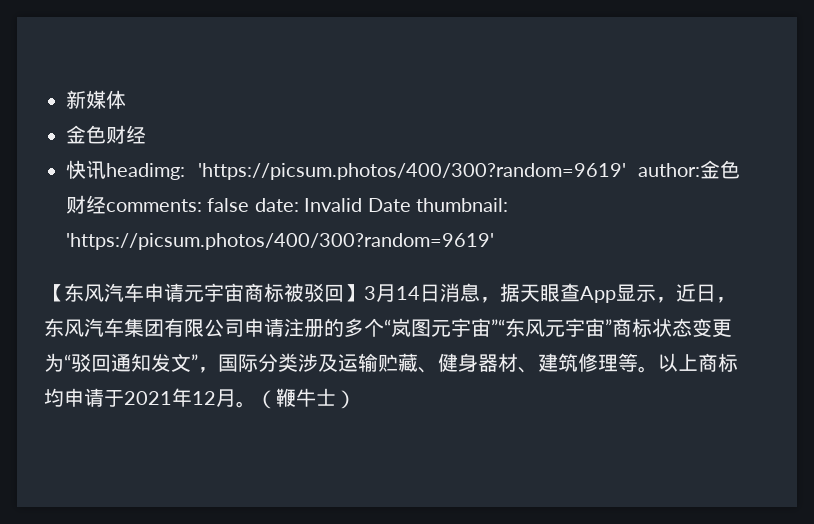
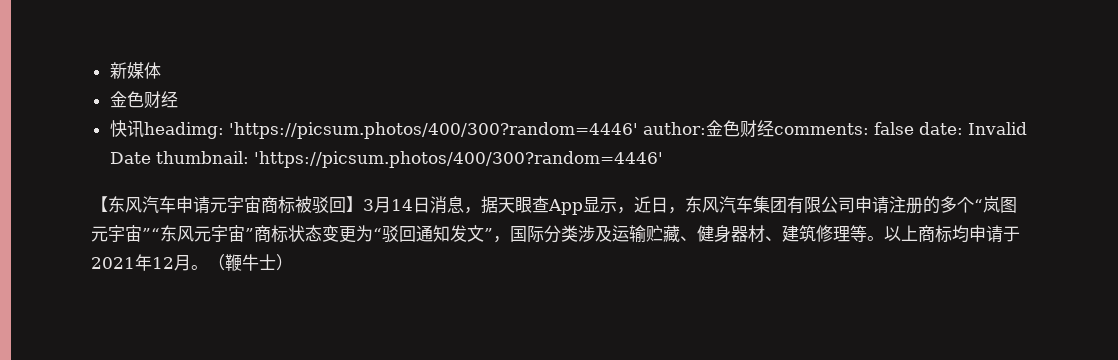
[197,163,626,180] 'https://picsum.photos/400/300?random=9619' -> [228,122,638,139] 'https://picsum.photos/400/300?random=4446'
[66,233,494,250] 'https://picsum.photos/400/300?random=9619' -> [253,151,663,168] 'https://picsum.photos/400/300?random=4446'

